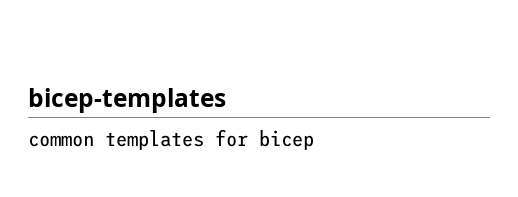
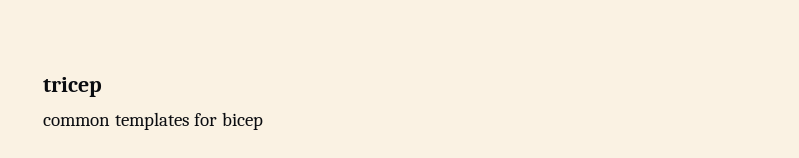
[28,88,226,113] bicep-templates -> [43,77,102,97] tricep

